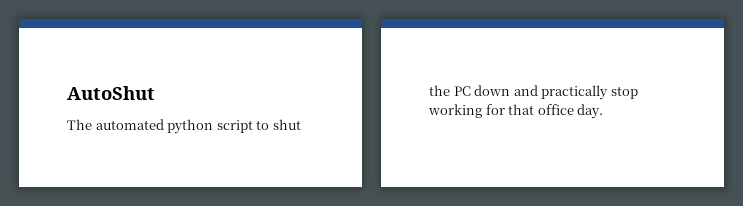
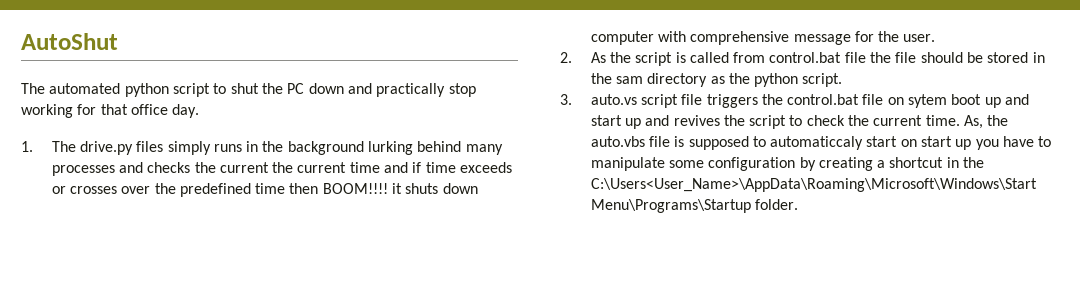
(604, 111) none -> [21,141,503,155] [51,162,513,176] [51,183,478,197] [590,31,936,45] [560,52,1045,66] [590,73,843,87] [560,94,1030,108] [590,115,1009,129] [590,136,1052,150] [590,157,985,171] [590,178,1037,192] [590,199,798,213] // 1. The drive.py files simply runs in the background lurking behind many processes and checks the current the current time and if time exceeds or crosses over the predefined time then BOOM!!!! it shuts down computer with comprehensive message for the user. // 2. As the script is called from control.bat file the file should be stored in the sam directory as the python script. // 3. auto.vs script file triggers the control.bat file on sytem boot up and start up and revives the script to check the current time. As, the auto.vbs file is supposed to automaticcaly start on start up you have to manipulate some configuration by creating a shortcut in the C:\Users<User_Name>\AppData\Roaming\Microsoft\Windows\Start Menu\Programs\Startup folder.

